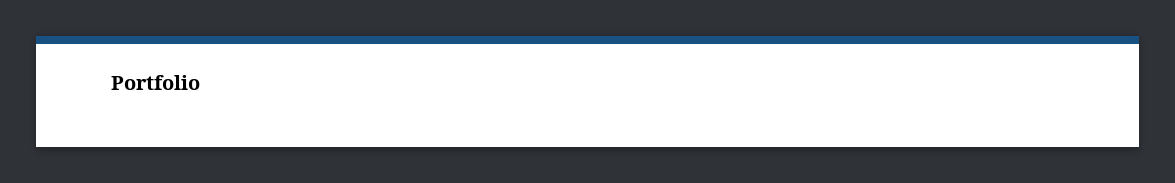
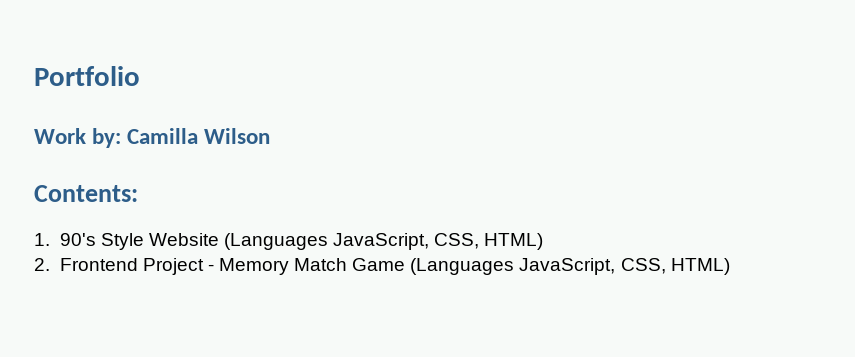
(200, 82) none -> [34,128,271,148] [34,185,138,202] [34,233,544,250] [34,258,730,275] // Work by: Camilla Wilson // Contents: // 1. 90's Style Website (Languages JavaScript, CSS, HTML) // 2. Frontend Project - Memory Match Game (Languages JavaScript, CSS, HTML)

